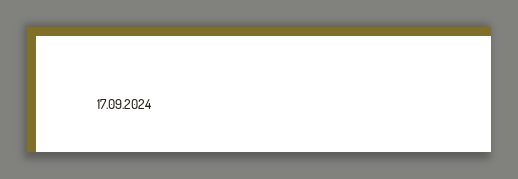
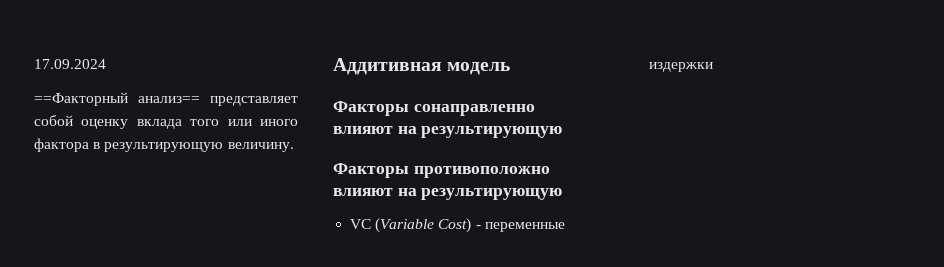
(152, 104) none -> [34,92,298,106] [34,115,298,129] [34,138,294,152] [333,58,511,75] [333,101,535,116] [333,126,563,138] [333,163,550,178] [333,188,563,200] [350,218,565,233] [649,62,714,72] // ==Факторный анализ== представляет собой оценку вклада того или иного фактора в результирующую величину. // Аддитивная модель // Факторы сонаправленно влияют на результирующую // Факторы противоположно влияют на результирующую // VC (Variable Cost) - переменные издержки

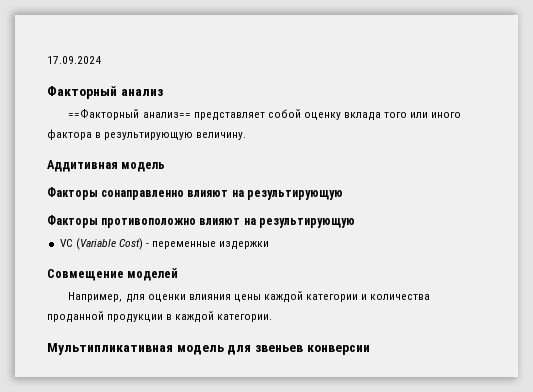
(106, 64) none -> [47,86,163,99] // Факторный анализ
(714, 67) none -> [47,268,179,281] [68,291,431,303] [47,311,273,323] [47,343,370,355] // Совмещение моделей // Например, для оценки влияния цены каждой категории и количества проданной продукции в каждой категории. // Мультипликативная модель для звеньев конверсии

